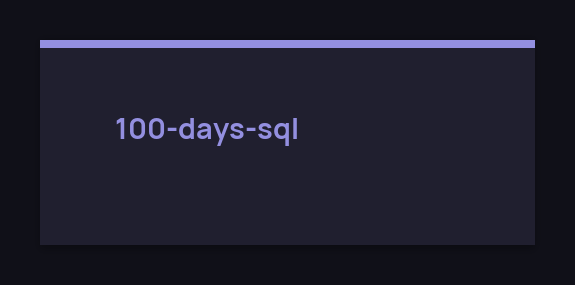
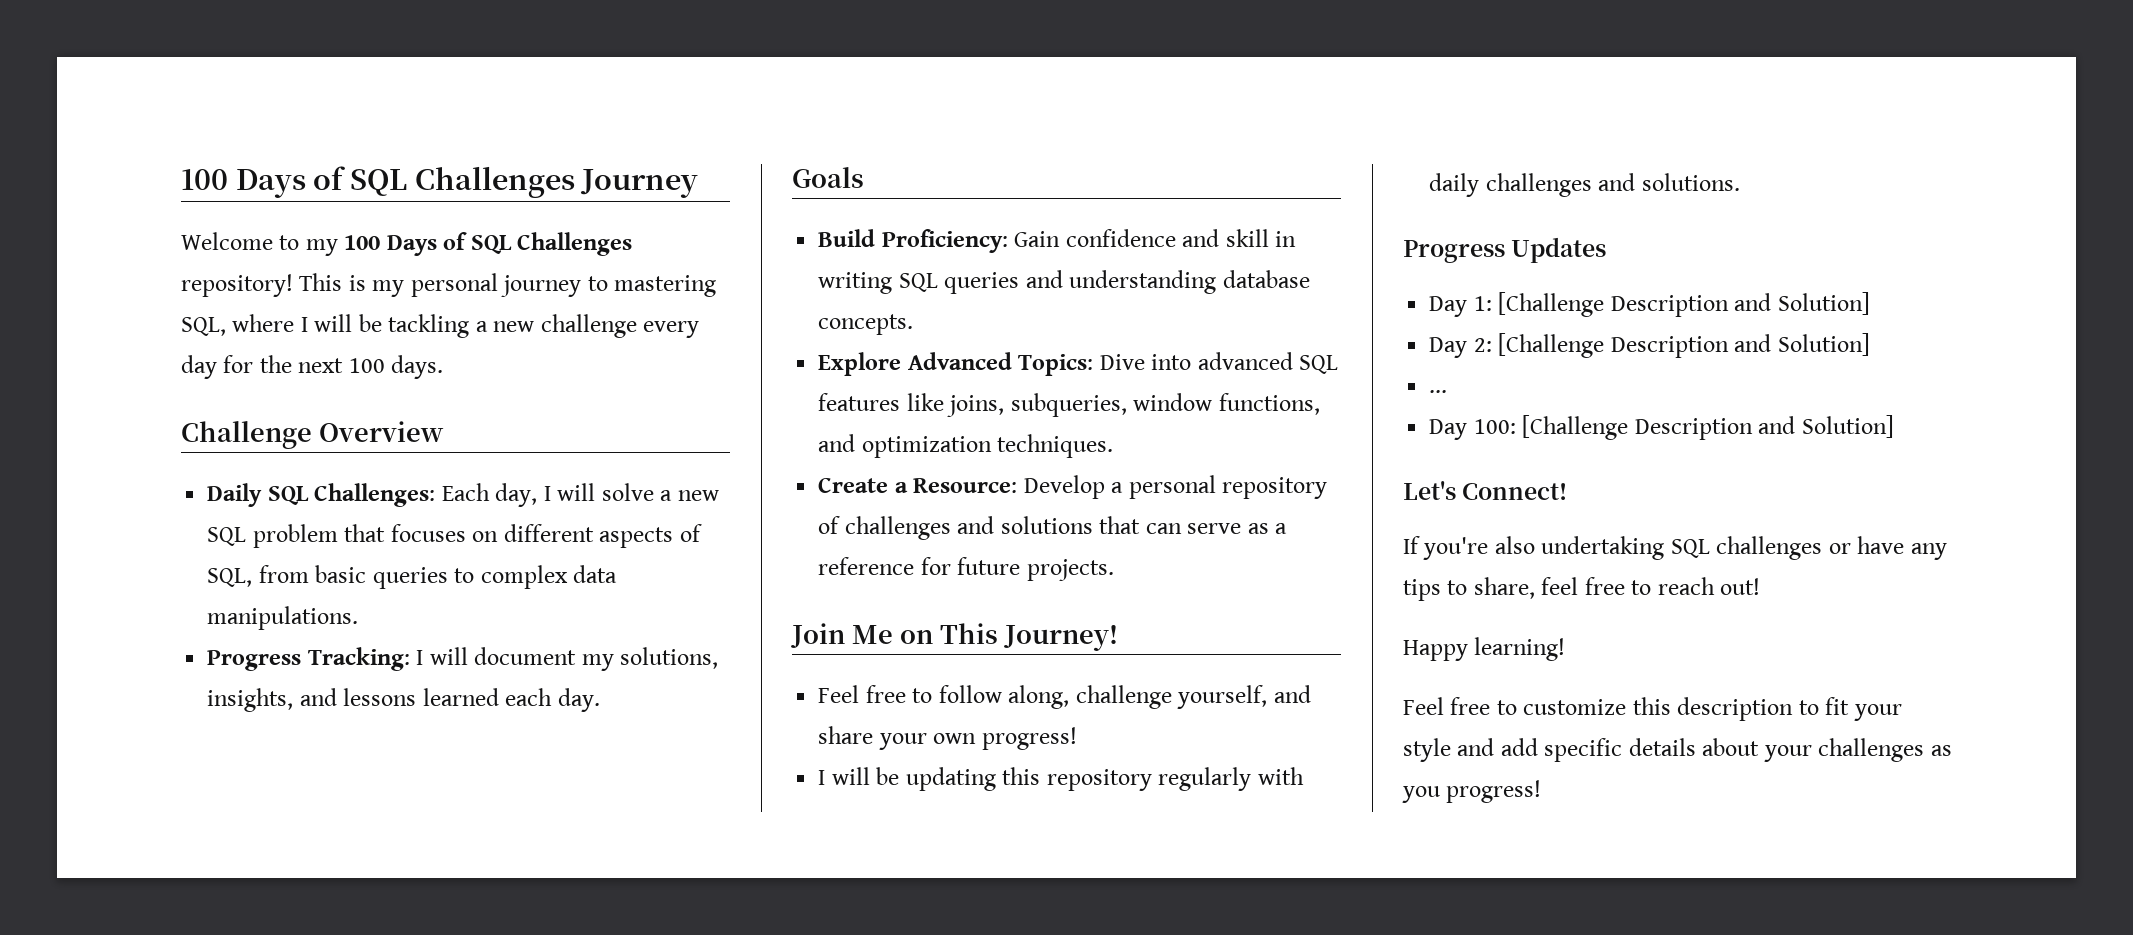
[115,118,299,146] 100-days-sql -> [181,166,699,198] [181,232,633,256] [181,273,717,297] [181,314,700,338] [181,355,444,379] [181,421,444,449] [207,483,719,507] [207,524,702,548] [207,565,618,589] [207,606,359,630] [207,647,719,671] [207,688,600,712] [792,167,864,188] [818,229,1297,253] [818,270,1310,294] [818,314,914,335] [818,352,1339,376] [818,393,1320,417] [818,434,1114,458] [818,475,1328,499] [818,516,1288,540] [818,557,1114,581] [791,623,1118,651] [818,685,1311,709] [818,726,1077,750] [818,767,1304,791] [1429,173,1740,197] [1403,237,1607,263] [1429,292,1870,317] [1429,333,1870,358] [1429,390,1448,393] [1429,415,1894,440] [1403,481,1568,500] [1403,536,1947,560] [1403,577,1761,601] [1403,637,1566,661] [1403,697,1902,721] [1403,738,1952,762] [1402,780,1542,803] 100 Days of SQL Challenges Journey // Welcome to my 100 Days of SQL Challenges repository! This is my personal journey to mastering SQL, where I will be tackling a new challenge every day for the next 100 days. // Challenge Overview // Daily SQL Challenges: Each day, I will solve a new SQL problem that focuses on different aspects of SQL, from basic queries to complex data manipulations. // Progress Tracking: I will document my solutions, insights, and lessons learned each day. // Goals // Build Proficiency: Gain confidence and skill in writing SQL queries and understanding database concepts. // Explore Advanced Topics: Dive into advanced SQL features like joins, subqueries, window functions, and optimization techniques. // Create a Resource: Develop a personal repository of challenges and solutions that can serve as a reference for future projects. // Join Me on This Journey! // Feel free to follow along, challenge yourself, and share your own progress! // I will be updating this repository regularly with daily challenges and solutions. // Progress Updates // Day 1: [Challenge Description and Solution] // Day 2: [Challenge Description and Solution] // ... // Day 100: [Challenge Description and Solution] // Let's Connect! // If you're also undertaking SQL challenges or have any tips to share, feel free to reach out! // Happy learning! // Feel free to customize this description to fit your style and add specific details about your challenges as you progress!

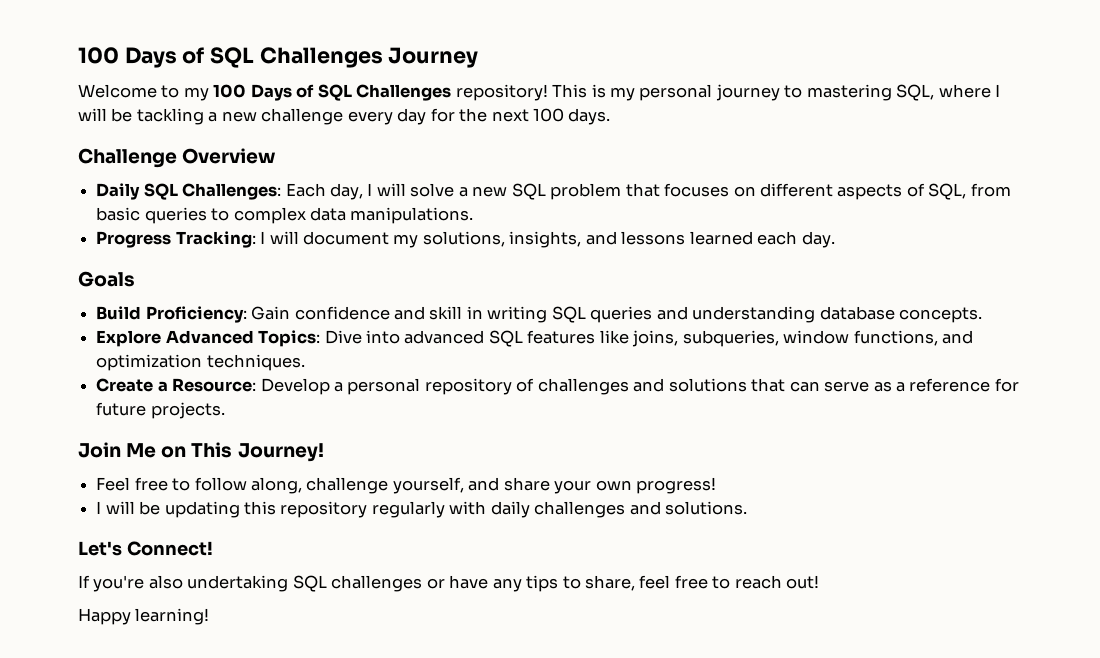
[1403,237,1607,263] [1429,292,1870,317] [1429,333,1870,358] [1429,390,1448,393] [1429,415,1894,440] // Progress Updates // Day 1: [Challenge Description and Solution] // Day 2: [Challenge Description and Solution] // ... // Day 100: [Challenge Description and Solution] -> (748, 508) none
[1403,697,1902,721] [1403,738,1952,762] [1402,780,1542,803] // Feel free to customize this description to fit your style and add specific details about your challenges as you progress! -> (210, 616) none

